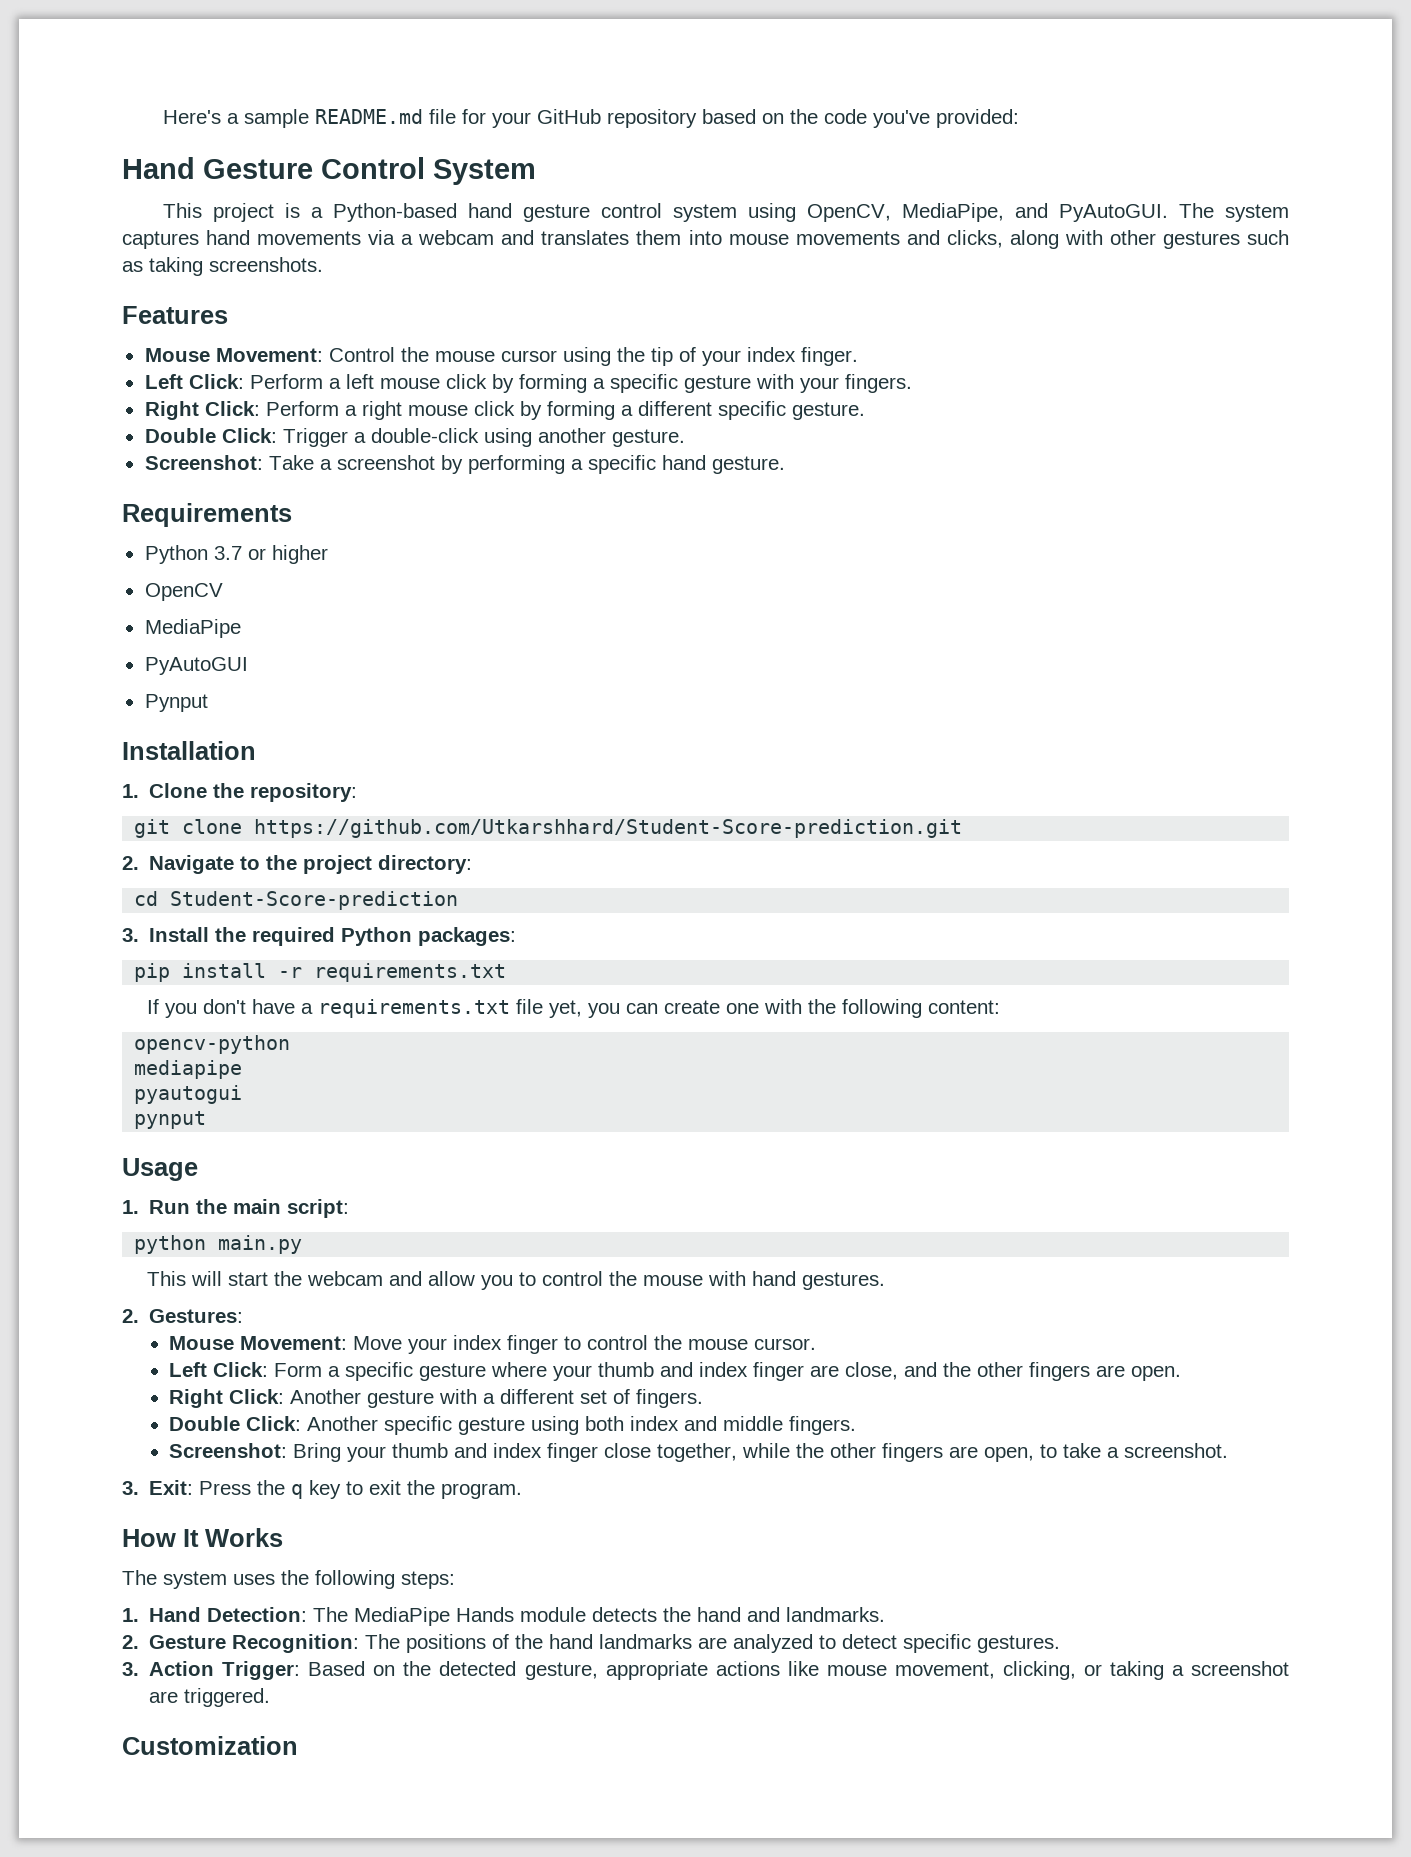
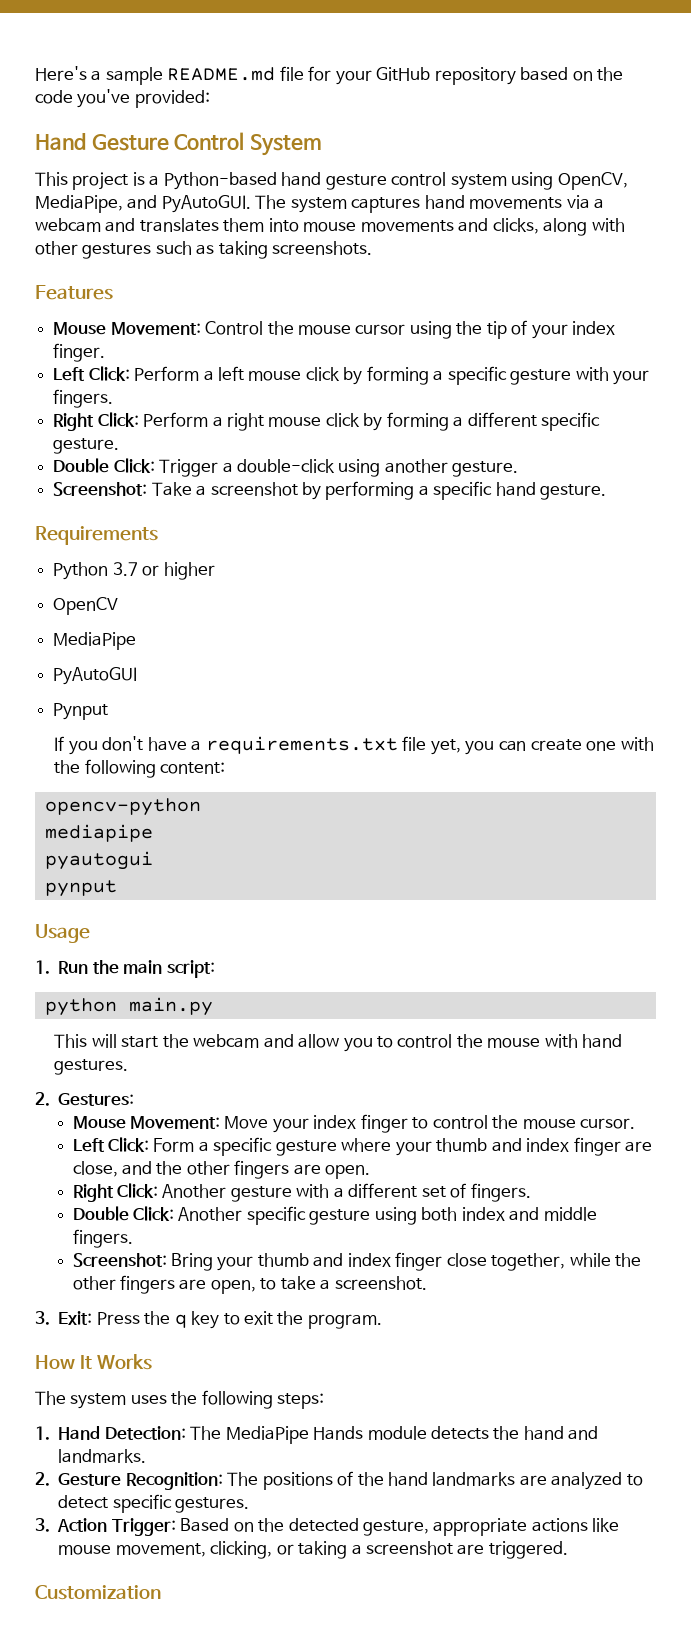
[122,741,256,760] [122,783,358,802] [134,819,963,838] [122,855,473,874] [134,891,459,910] [122,927,517,946] [134,963,507,982] // Installation // 1. Clone the repository: // git clone https://github.com/Utkarshhard/Student-Score-prediction.git // 2. Navigate to the project directory: // cd Student-Score-prediction // 3. Install the required Python packages: // pip install -r requirements.txt -> (109, 711) none

